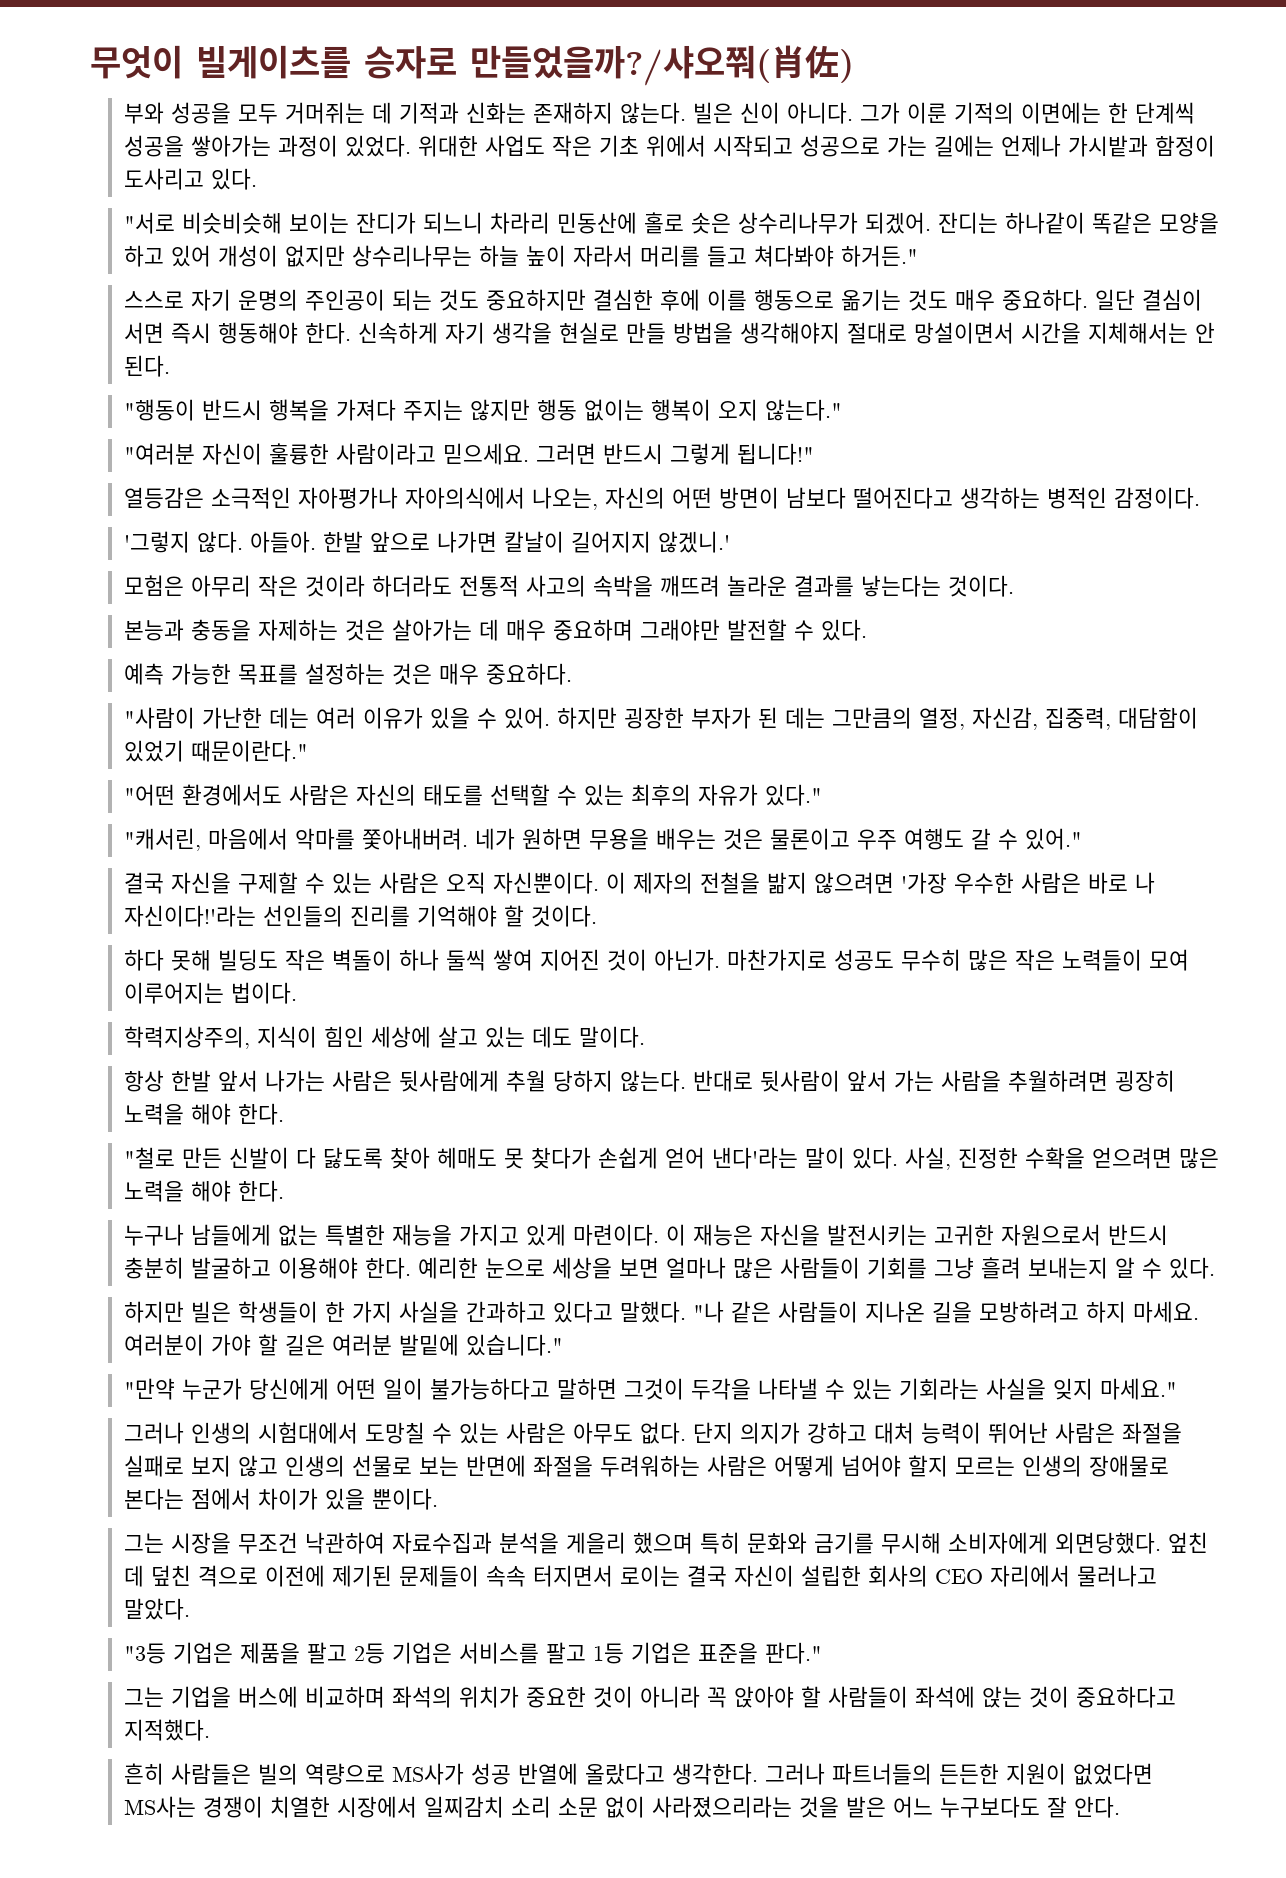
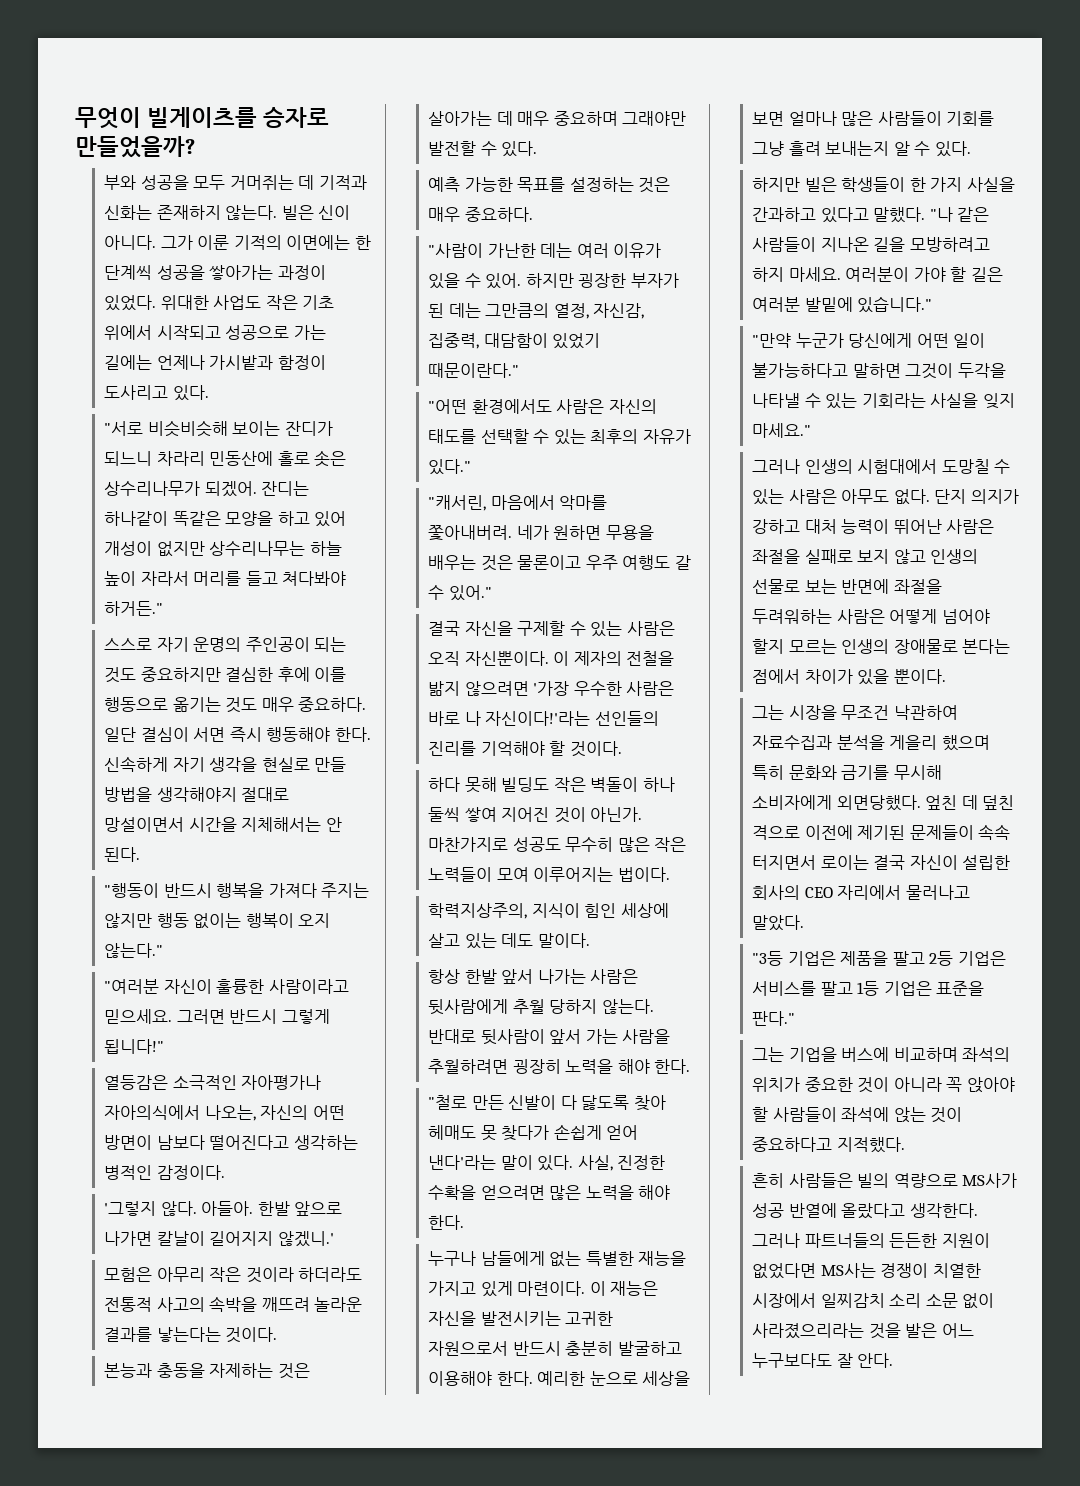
[470,45,854,86] 만들었을까?/샤오쭤(肖佐) -> [75,136,195,158] 만들었을까?

